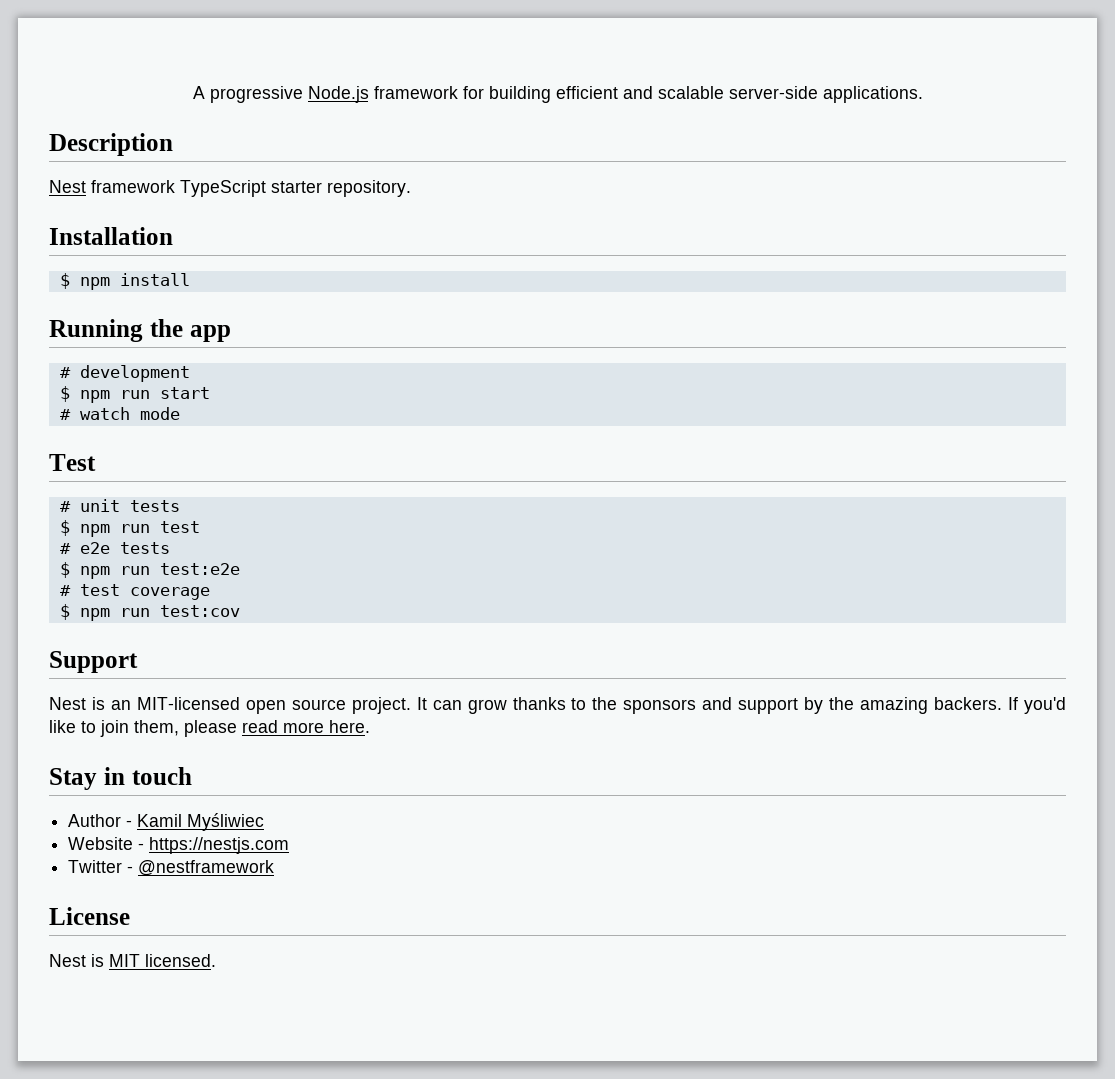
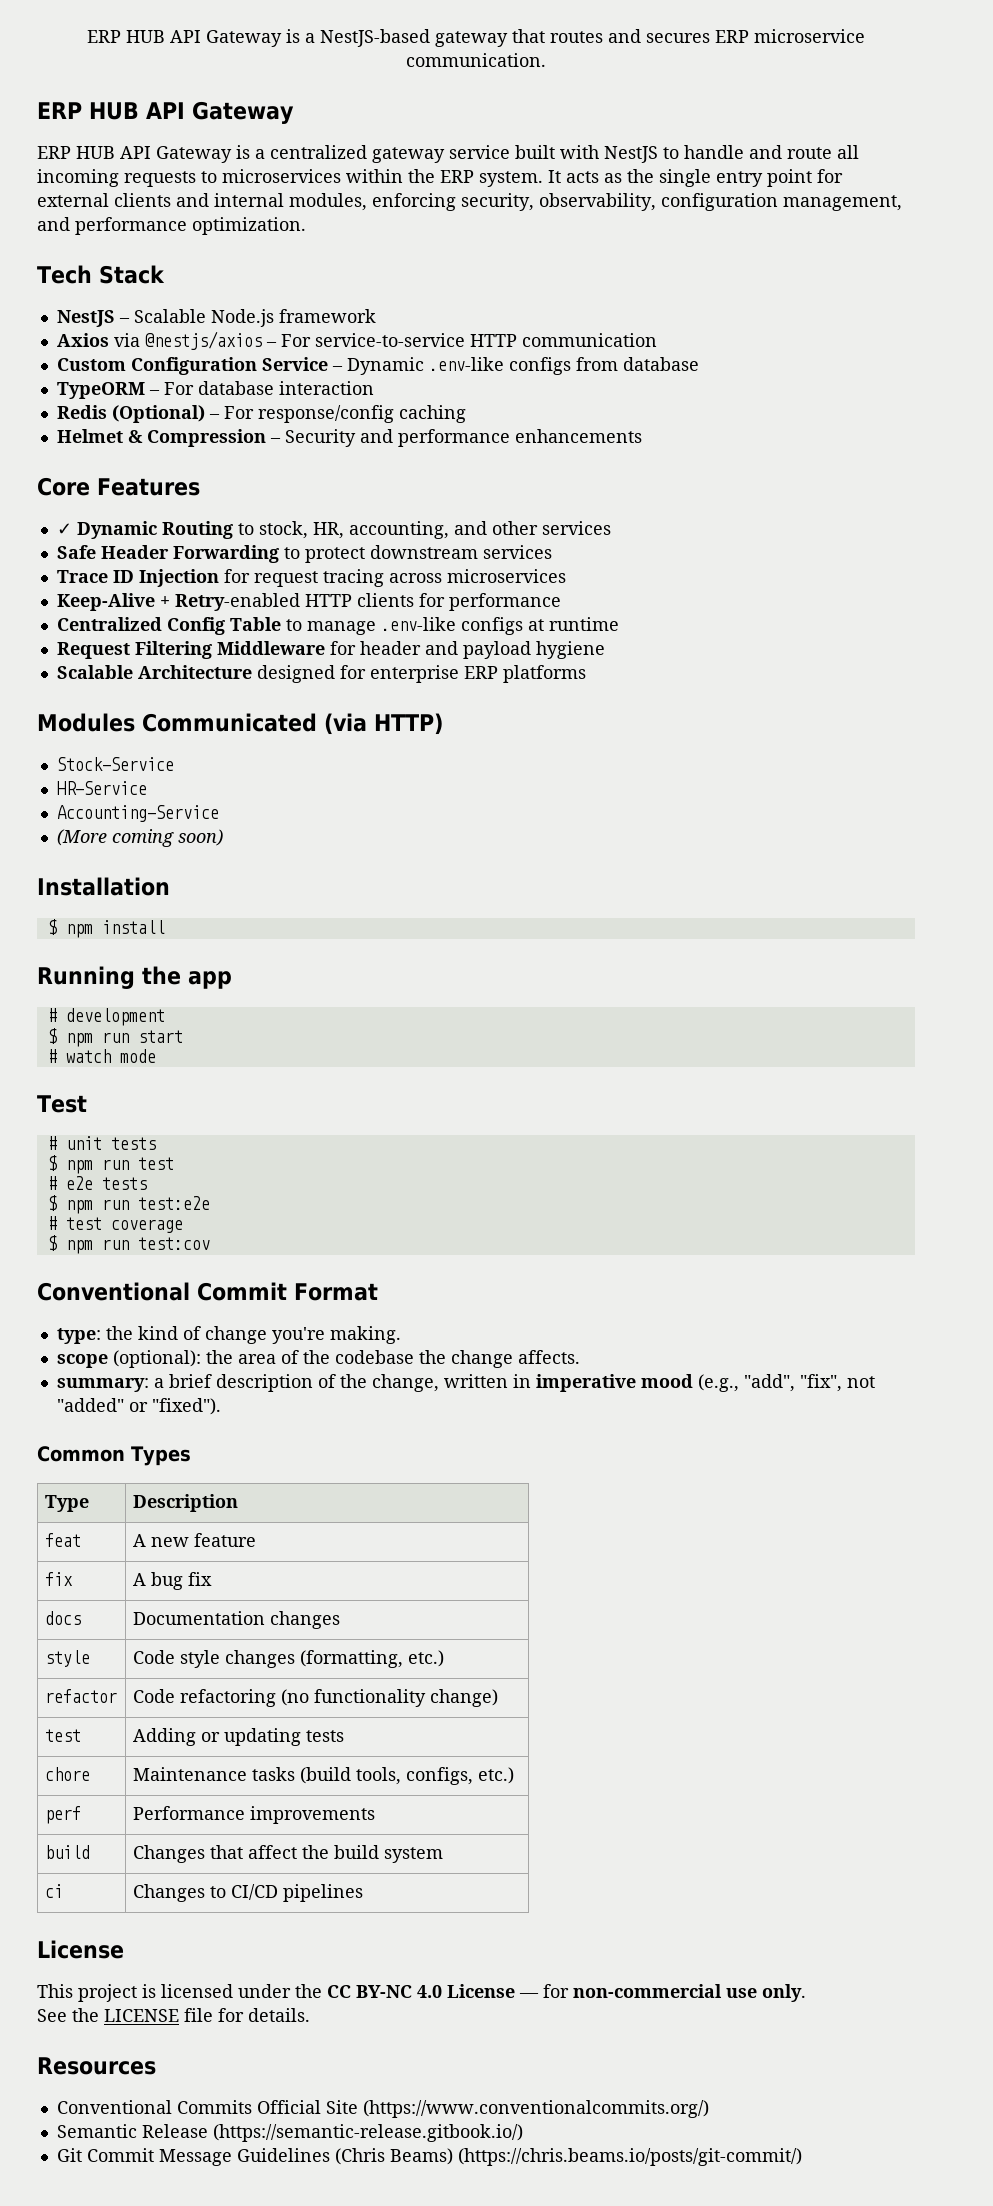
[192,86,923,103] [49,133,173,156] [49,180,411,197] A progressive Node.js framework for building efficient and scalable server-side applications. // Description // Nest framework TypeScript starter repository. -> [87,29,865,47] [406,53,546,67] [37,101,294,124] [37,145,859,163] [37,169,843,187] [37,193,902,211] [37,217,306,235] [37,265,165,284] [56,309,376,327] [56,331,657,350] [56,357,699,375] [56,381,374,399] [56,405,466,423] [56,429,642,447] [37,477,200,496] [56,521,611,539] [56,545,552,563] [56,569,566,587] [56,593,561,611] [56,617,619,635] [56,641,605,659] [56,665,586,683] [37,713,443,735] [56,757,174,771] [56,781,147,795] [56,805,219,822] [56,829,223,847] ERP HUB API Gateway is a NestJS-based gateway that routes and secures ERP microservice communication. // ERP HUB API Gateway // ERP HUB API Gateway is a centralized gateway service built with NestJS to handle and route all incoming requests to microservices within the ERP system. It acts as the single entry point for external clients and internal modules, enforcing security, observability, configuration management, and performance optimization. // Tech Stack // NestJS – Scalable Node.js framework // Axios via @nestjs/axios – For service-to-service HTTP communication // Custom Configuration Service – Dynamic .env-like configs from database // TypeORM – For database interaction // Redis (Optional) – For response/config caching // Helmet & Compression – Security and performance enhancements // Core Features // ✓ Dynamic Routing to stock, HR, accounting, and other services // Safe Header Forwarding to protect downstream services // Trace ID Injection for request tracing across microservices // Keep-Alive + Retry-enabled HTTP clients for performance // Centralized Config Table to manage .env-like configs at runtime // Request Filtering Middleware for header and payload hygiene // Scalable Architecture designed for enterprise ERP platforms // Modules Communicated (via HTTP) // Stock-Service // HR-Service // Accounting-Service // (More coming soon)
[49,651,138,673] [49,697,1067,714] [49,720,370,737] [49,767,192,790] [68,813,265,831] [68,837,290,854] [68,860,275,876] [49,907,130,925] [49,954,216,967] Support // Nest is an MIT-licensed open source project. It can grow thanks to the sponsors and support by the amazing backers. If you'd like to join them, please read more here. // Stay in touch // Author - Kamil Myśliwiec // Website - https://nestjs.com // Twitter - @nestframework // License // Nest is MIT licensed. -> [37,1282,378,1301] [56,1326,401,1344] [56,1350,580,1368] [56,1374,875,1392] [56,1398,221,1415] [37,1446,191,1466] [44,1495,89,1512] [132,1494,238,1512] [44,1533,81,1547] [132,1533,256,1547] [44,1572,73,1586] [132,1572,212,1590] [44,1611,81,1625] [132,1611,340,1629] [44,1650,90,1667] [132,1650,444,1668] [44,1689,117,1703] [132,1689,498,1707] [44,1729,81,1742] [132,1728,344,1746] [44,1767,90,1781] [132,1767,514,1785] [44,1806,81,1824] [132,1806,375,1824] [44,1845,90,1859] [132,1845,443,1863] [44,1884,63,1898] [132,1884,363,1902] [37,1940,124,1959] [37,1984,806,2002] [37,2008,310,2022] [37,2057,156,2075] [56,2100,709,2118] [56,2124,523,2142] [56,2148,802,2166] Conventional Commit Format // type: the kind of change you're making. // scope (optional): the area of the codebase the change affects. // summary: a brief description of the change, written in imperative mood (e.g., "add", "fix", not "added" or "fixed"). // Common Types // Type | Description // feat | A new feature // fix | A bug fix // docs | Documentation changes // style | Code style changes (formatting, etc.) // refactor | Code refactoring (no functionality change) // test | Adding or updating tests // chore | Maintenance tasks (build tools, configs, etc.) // perf | Performance improvements // build | Changes that affect the build system // ci | Changes to CI/CD pipelines // License // This project is licensed under the CC BY-NC 4.0 License — for non-commercial use only. // See the LICENSE file for details. // Resources // Conventional Commits Official Site (https://www.conventionalcommits.org/) // Semantic Release (https://semantic-release.gitbook.io/) // Git Commit Message Guidelines (Chris Beams) (https://chris.beams.io/posts/git-commit/)

